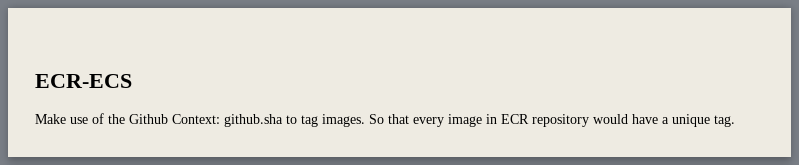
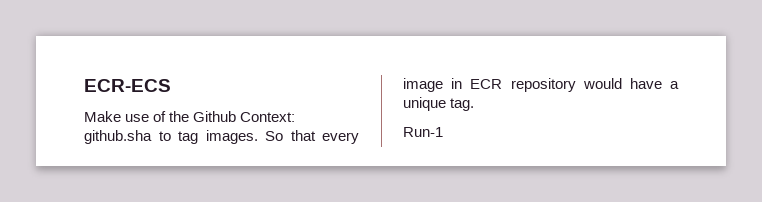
(735, 121) none -> [403,127,443,137] // Run-1

